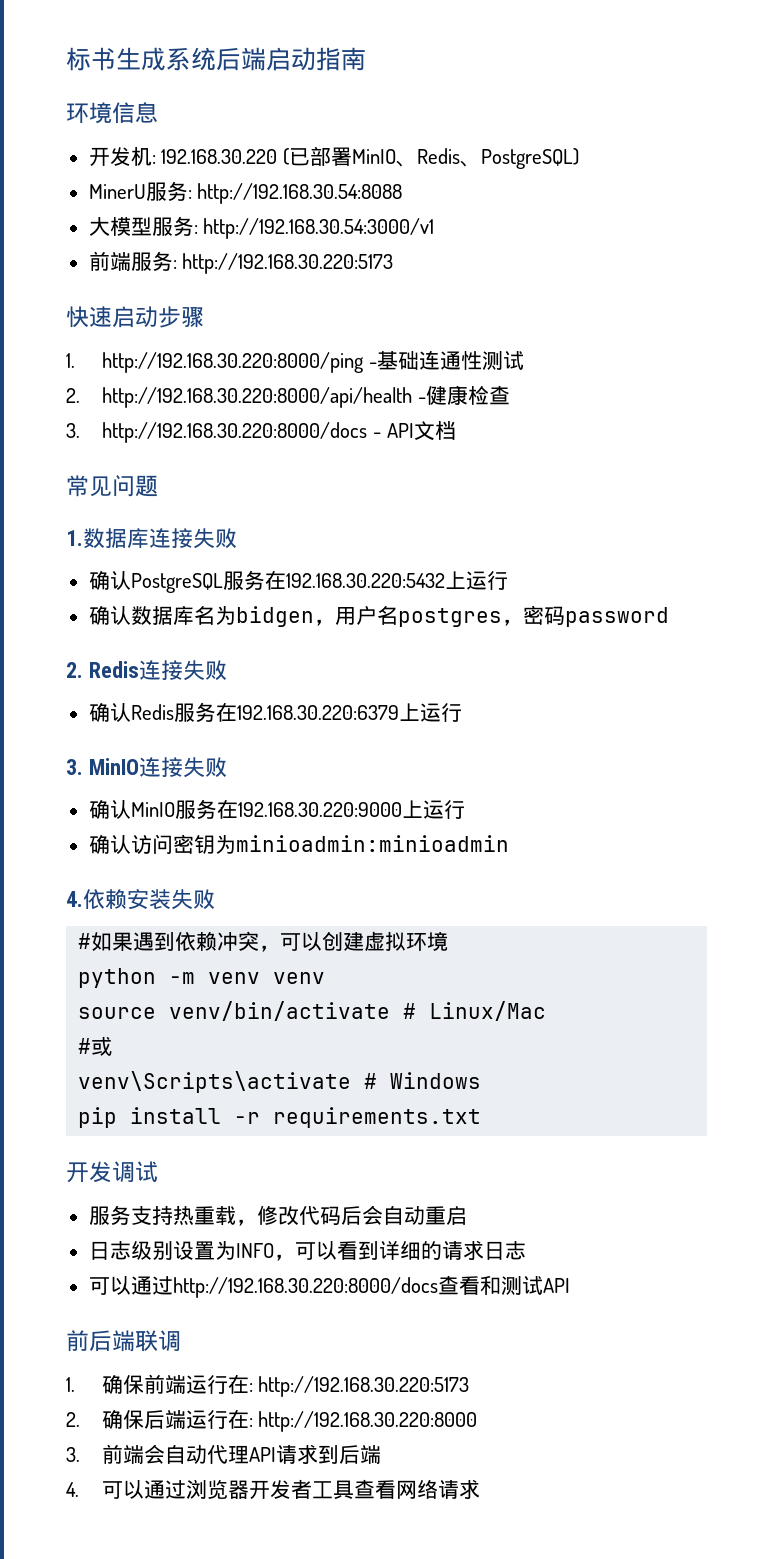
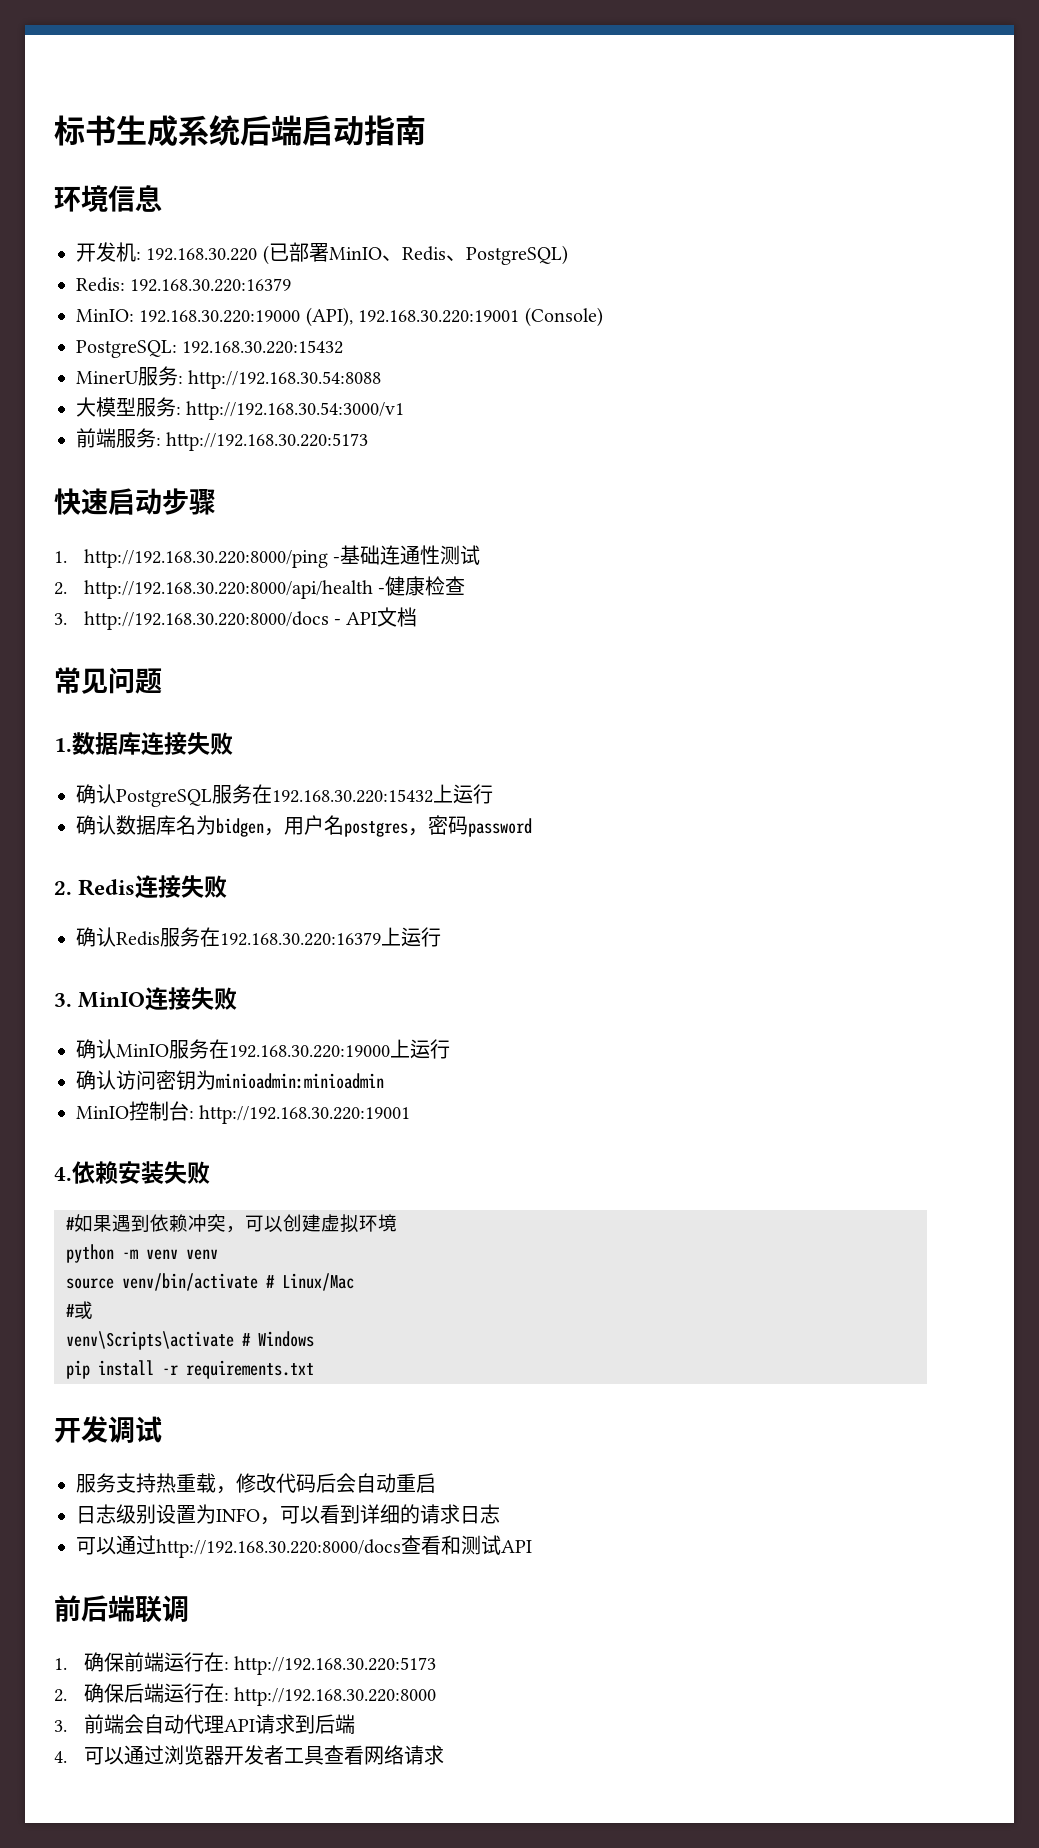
(579, 158) none -> [76,277,292,292] [76,307,603,327] [76,340,344,358] // Redis: 192.168.30.220:16379 // MinIO: 192.168.30.220:19000 (API), 192.168.30.220:19001 (Console) // PostgreSQL: 192.168.30.220:15432
[285,573,445,588] 192.168.30.220:5432 -> [272,789,433,803] 192.168.30.220:15432
[236,705,399,720] 192.168.30.220:6379 -> [220,932,381,946] 192.168.30.220:16379
[237,802,402,817] 192.168.30.220:9000 -> [229,1045,390,1058] 192.168.30.220:19000
(509, 843) none -> [76,1101,411,1124] // MinIO控制台: http://192.168.30.220:19001

